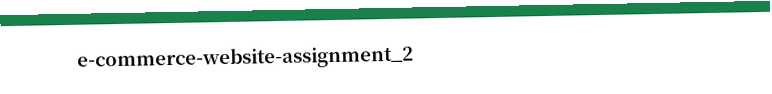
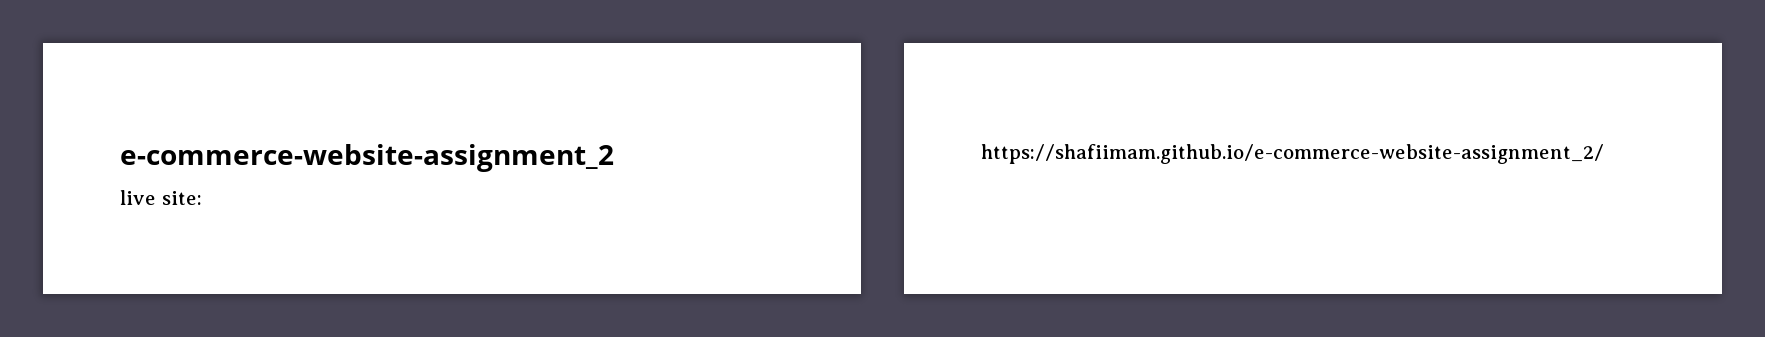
(414, 58) none -> [120,190,202,205] [981,144,1604,164] // live site: https://shafiimam.github.io/e-commerce-website-assignment_2/

